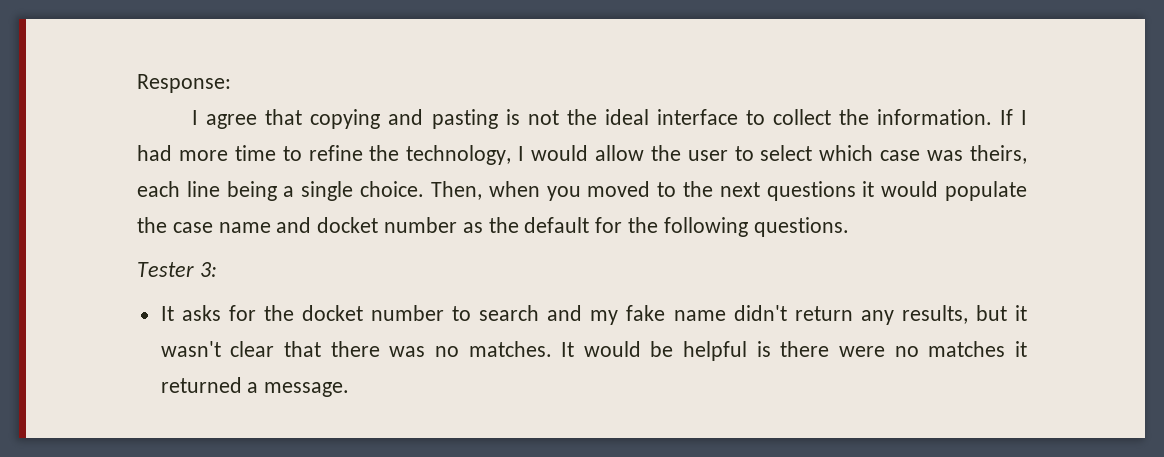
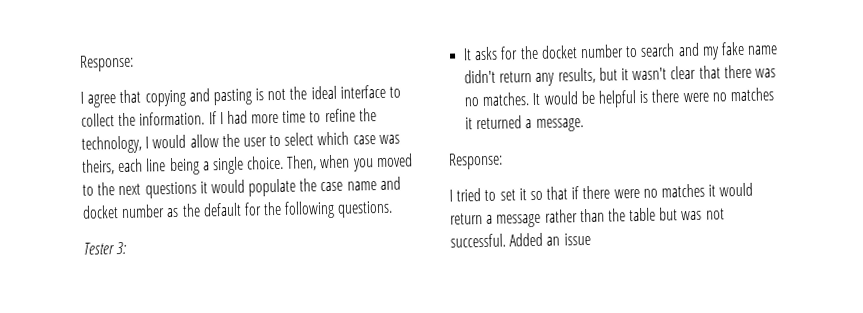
(350, 389) none -> [448,152,503,170] [449,182,754,202] [450,207,725,228] [450,232,591,248] // Response: // I tried to set it so that if there were no matches it would return a message rather than the table but was not successful. Added an issue

